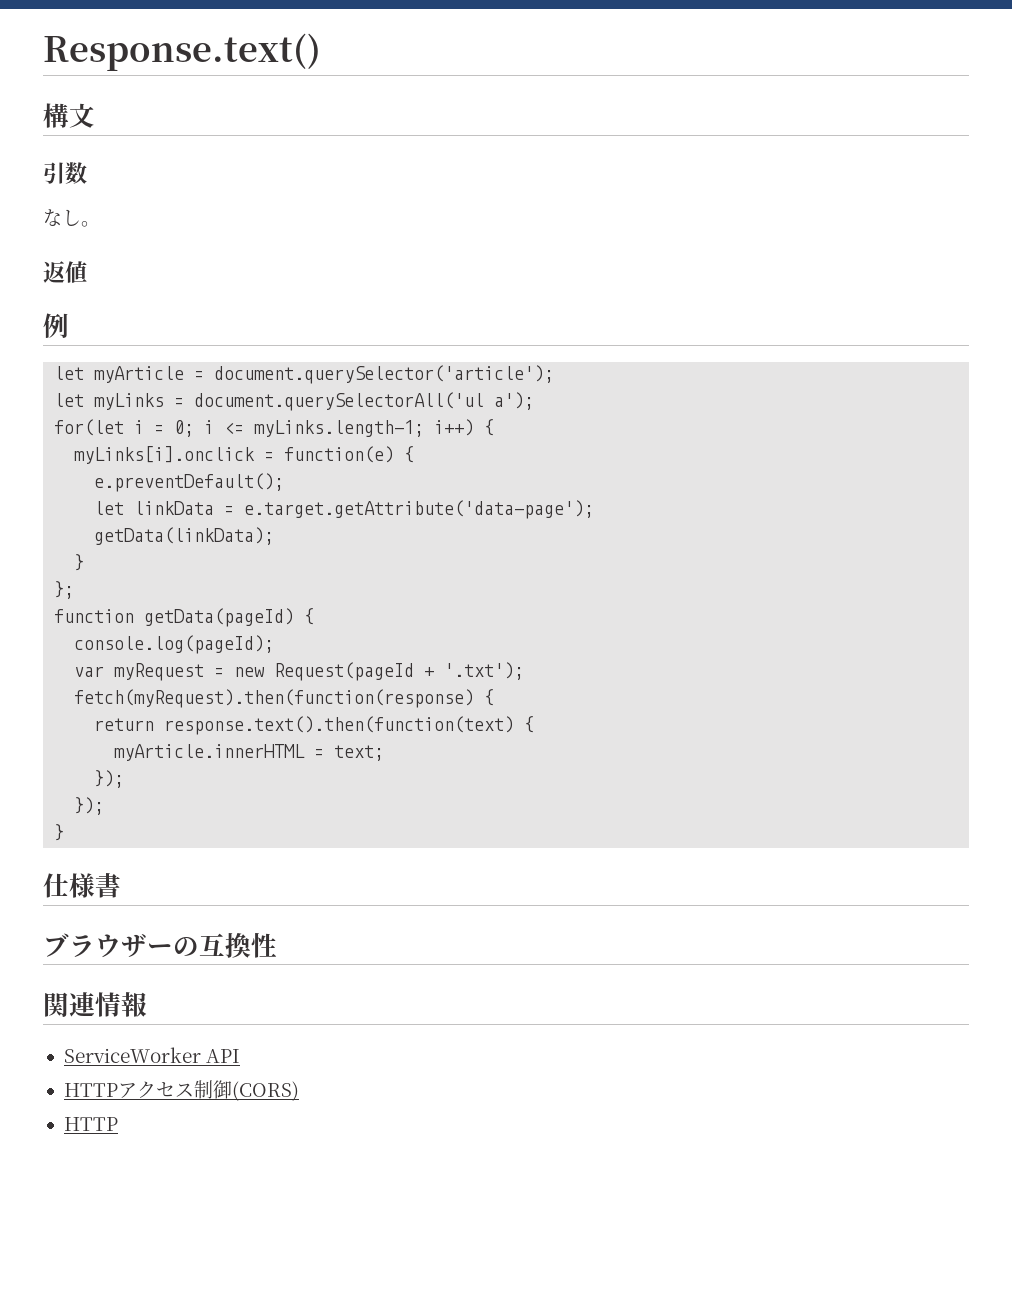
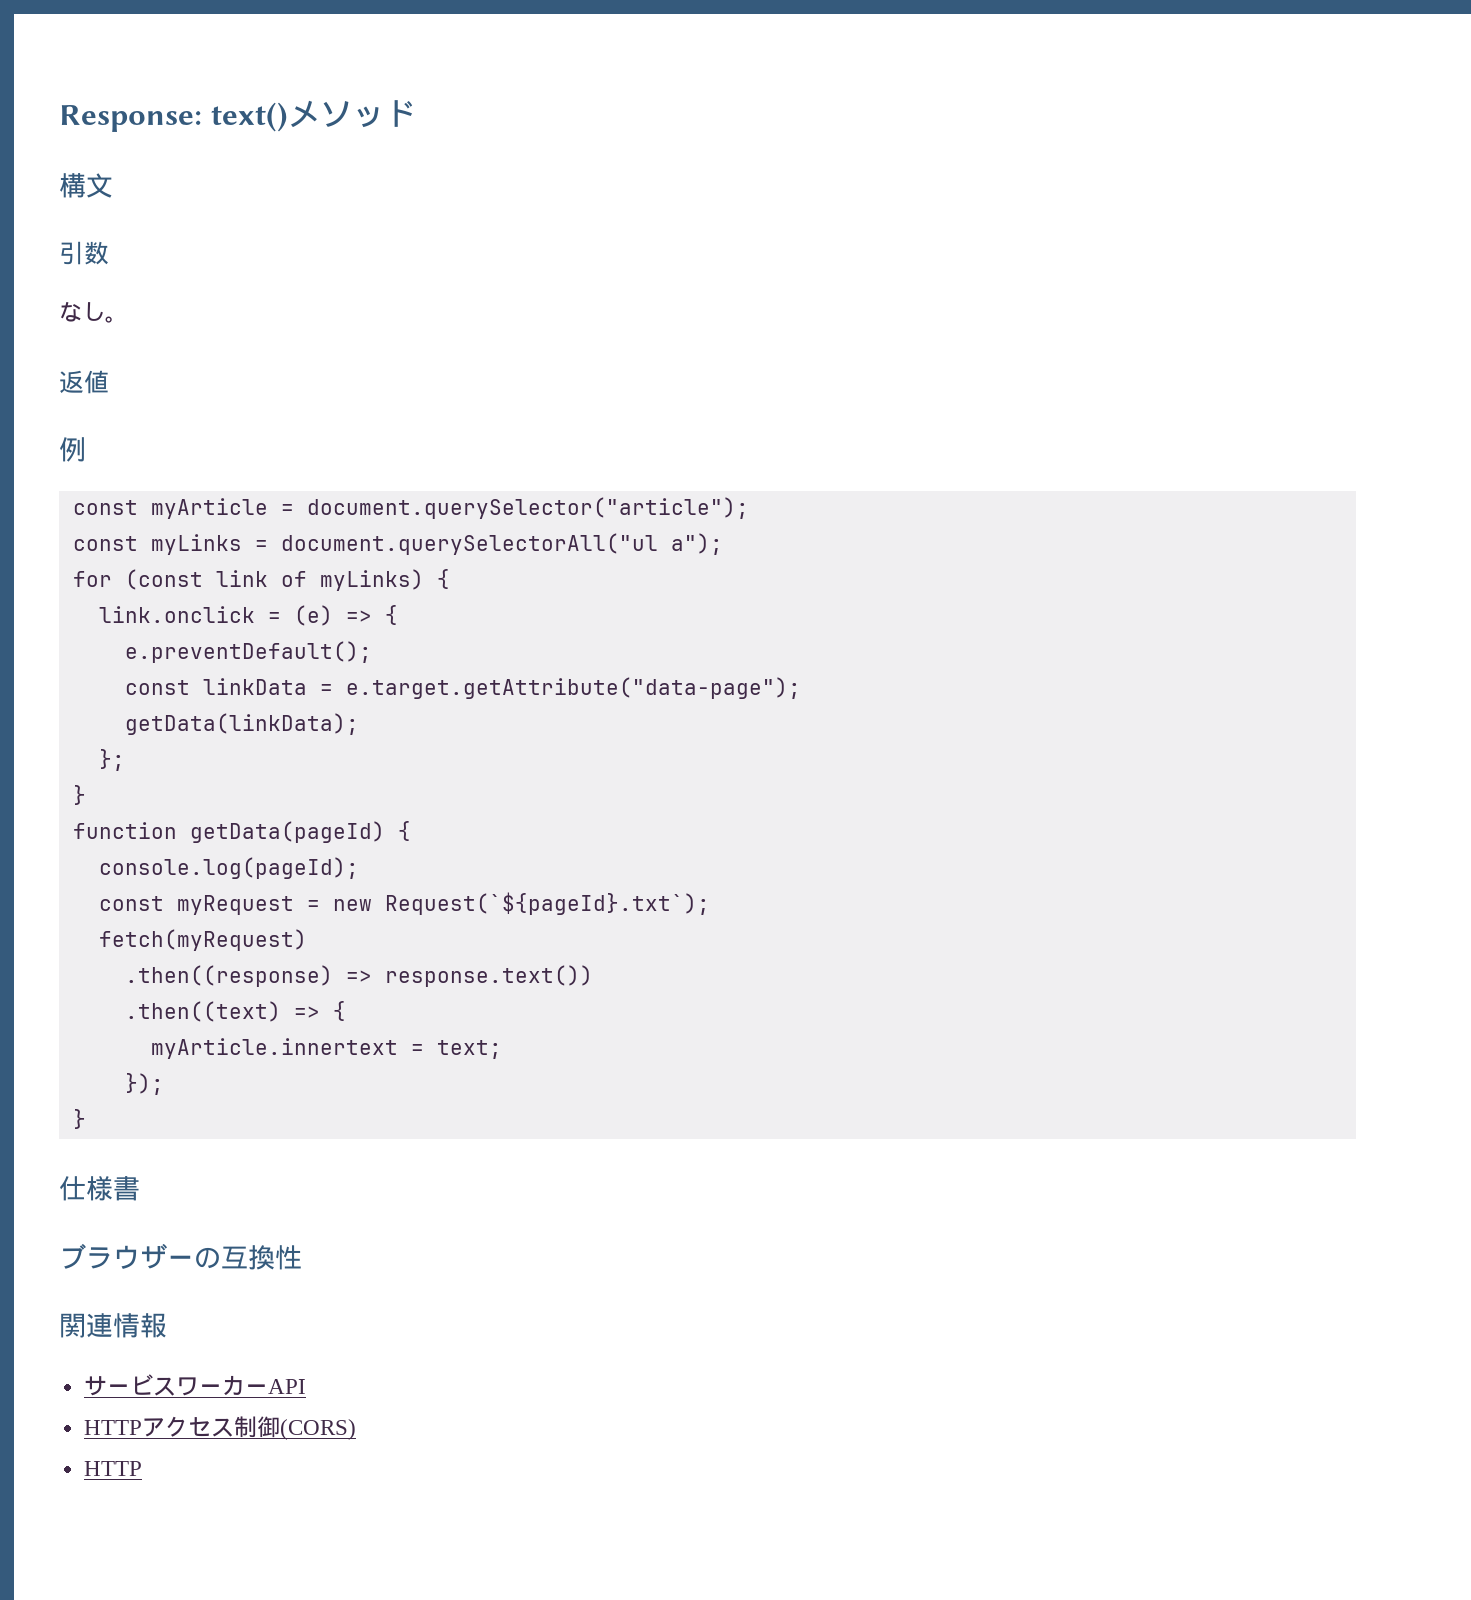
[43,33,321,71] Response.text() -> [59,100,416,132] Response: text()メソッド
[54,366,85,380] let -> [72,500,138,515] const
[214,365,555,384] [54,392,535,411] [54,419,495,437] [74,446,395,464] document.querySelector('article'); // let myLinks = document.querySelectorAll('ul a'); // for(let i = 0; i <= myLinks.length-1; i++) { // myLinks[i].onclick = function(e) -> [306,497,749,519] [72,533,723,555] [72,569,450,591] [98,605,372,626] document.querySelector("article"); // const myLinks = document.querySelectorAll("ul a"); // for (const link of myLinks) { // link.onclick = (e) =>
[94,501,125,515] let -> [124,680,190,695] const
[244,500,595,519] e.target.getAttribute('data-page'); -> [345,677,801,699] e.target.getAttribute("data-page");
[74,554,85,571] [54,581,75,599] // } // }; -> [98,749,125,771] [72,785,86,805] // }; // }
[74,666,105,677] var -> [98,896,164,911] const
[274,662,525,681] [74,689,495,708] [94,716,535,735] [114,744,306,761] Request(pageId + '.txt'); // fetch(myRequest).then(function(response) { // return response.text().then(function(text) { // myArticle.innerHTML -> [384,892,710,915] [98,929,307,951] [124,965,593,987] [124,1001,346,1022] [150,1038,398,1059] Request(`${pageId}.txt`); // fetch(myRequest) // .then((response) => response.text()) // .then((text) => { // myArticle.innertext
[74,797,105,815] // }); -> (164, 1084) none
[63,1047,201,1063] ServiceWorker -> [84,1374,269,1396] サービスワーカー

